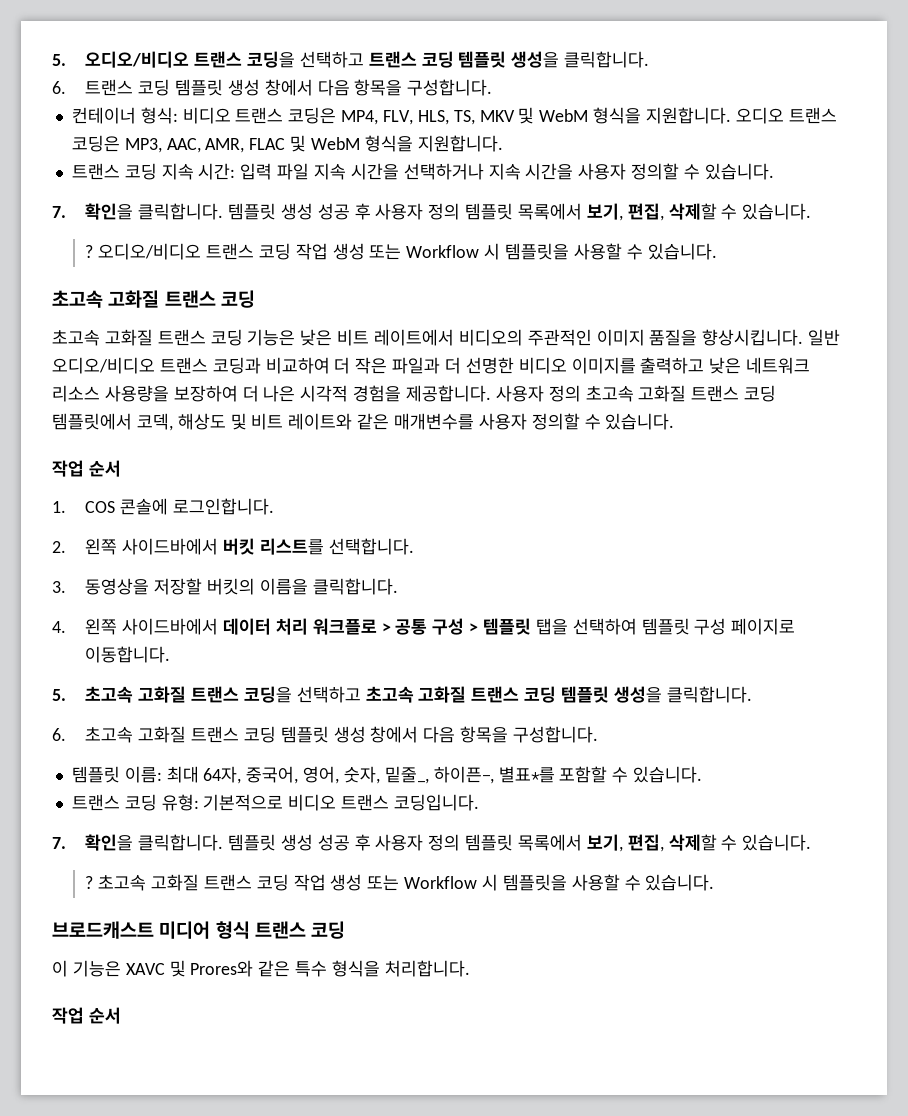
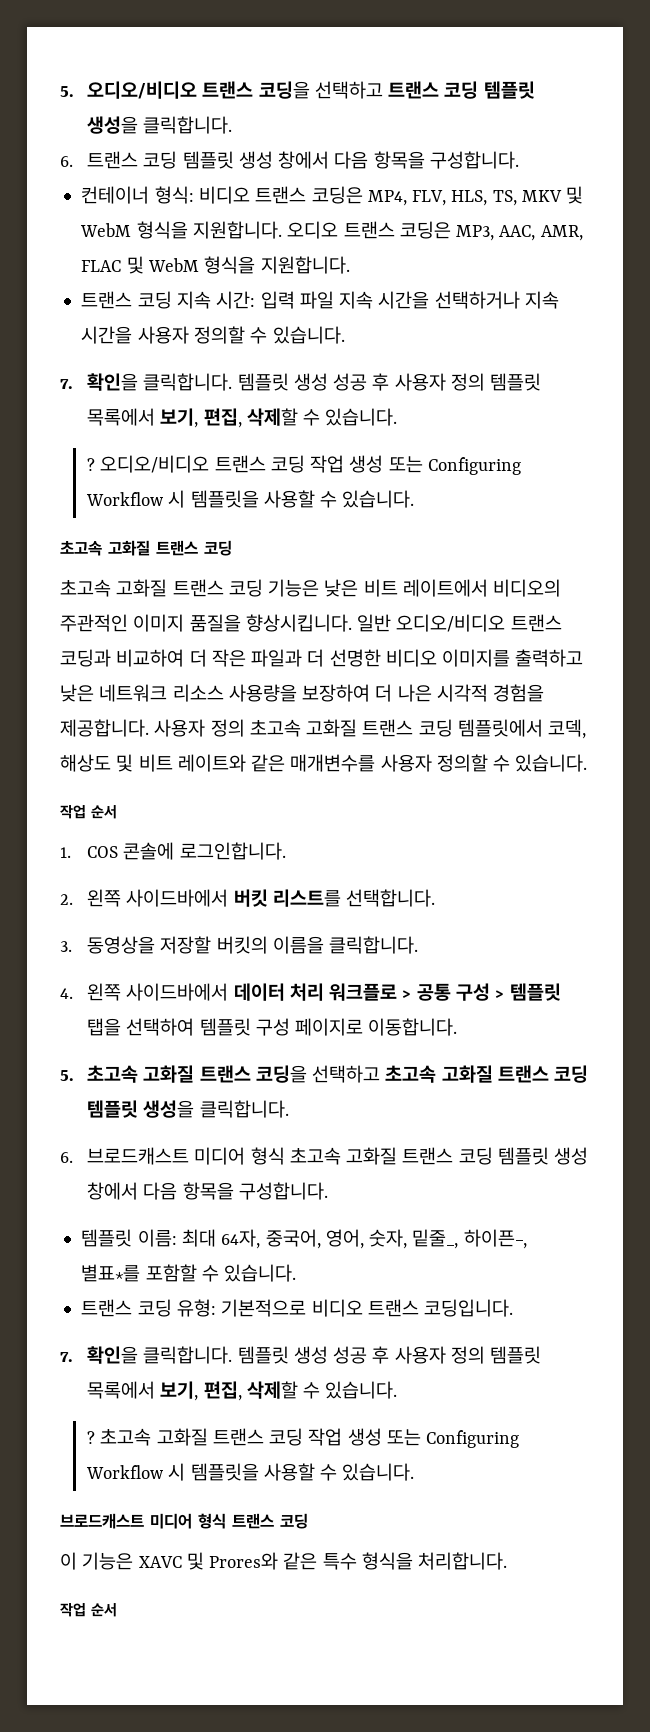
(402, 252) none -> [427,457,521,475] Configuring
(66, 734) none -> [87,1147,285,1165] 브로드캐스트 미디어 형식
(400, 883) none -> [426,1430,520,1448] Configuring

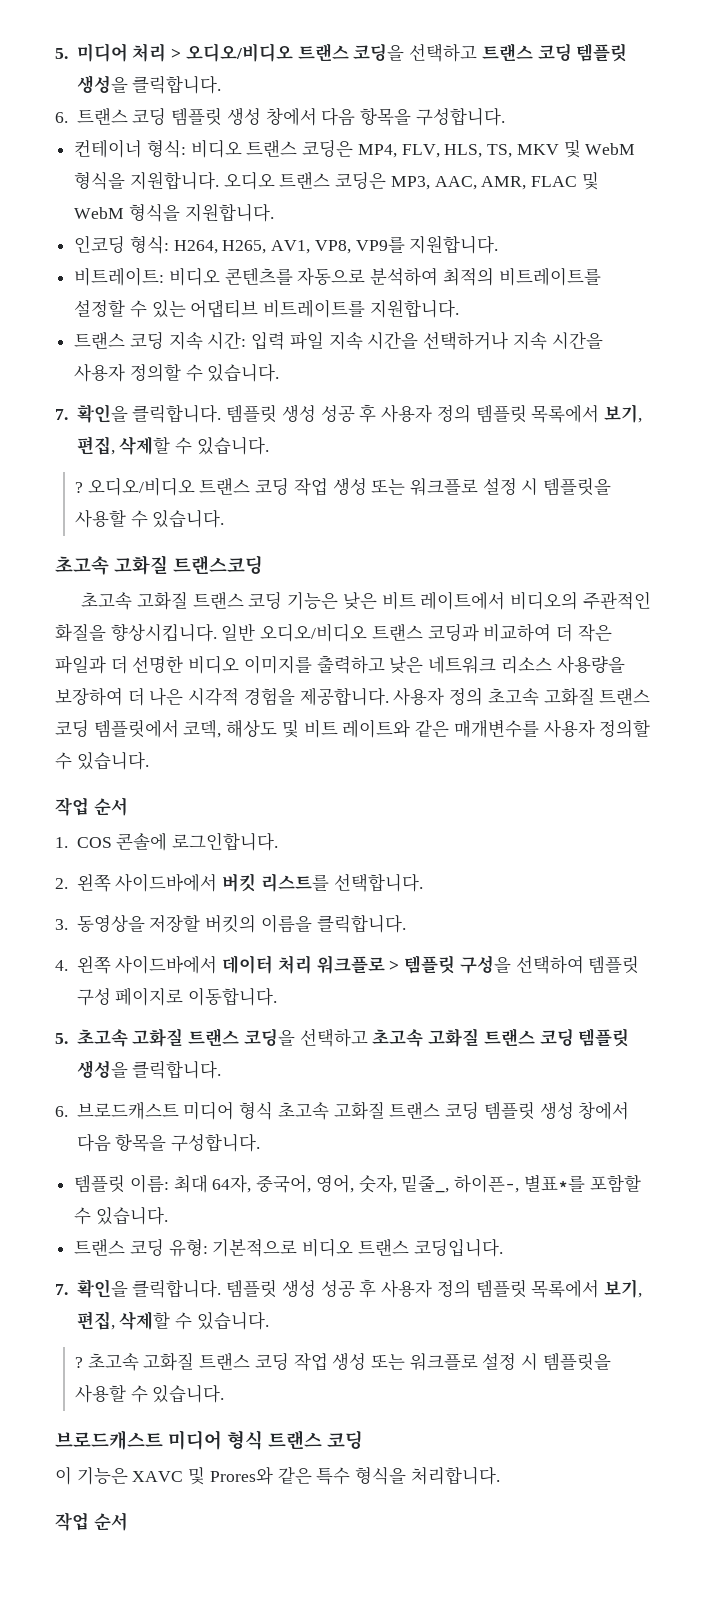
[60,86,74,97] 5. -> [55,43,182,62] 5. 미디어 처리 >
(350, 265) none -> [74,235,499,254] [74,267,601,286] [74,299,459,318] // 인코딩 형식: H264, H265, AV1, VP8, VP9를 지원합니다. // 비트레이트: 비디오 콘텐츠를 자동으로 분석하여 최적의 비트레이트를 설정할 수 있는 어댑티브 비트레이트를 지원합니다.
[427,457,521,475] [86,492,164,506] Configuring Workflow -> [409,477,517,496] 워크플로 설정
[156,540,232,556] 트랜스 코딩 -> [173,555,263,574] 트랜스코딩
[133,614,241,632] 이미지 품질을 -> [55,623,106,642] 화질을
[416,983,561,1001] [87,1018,122,1036] 공통 구성 > 템플릿 탭을 -> [404,955,511,974] 템플릿 구성을
[426,1430,520,1448] [86,1465,164,1479] Configuring Workflow -> [409,1352,517,1371] 워크플로 설정

